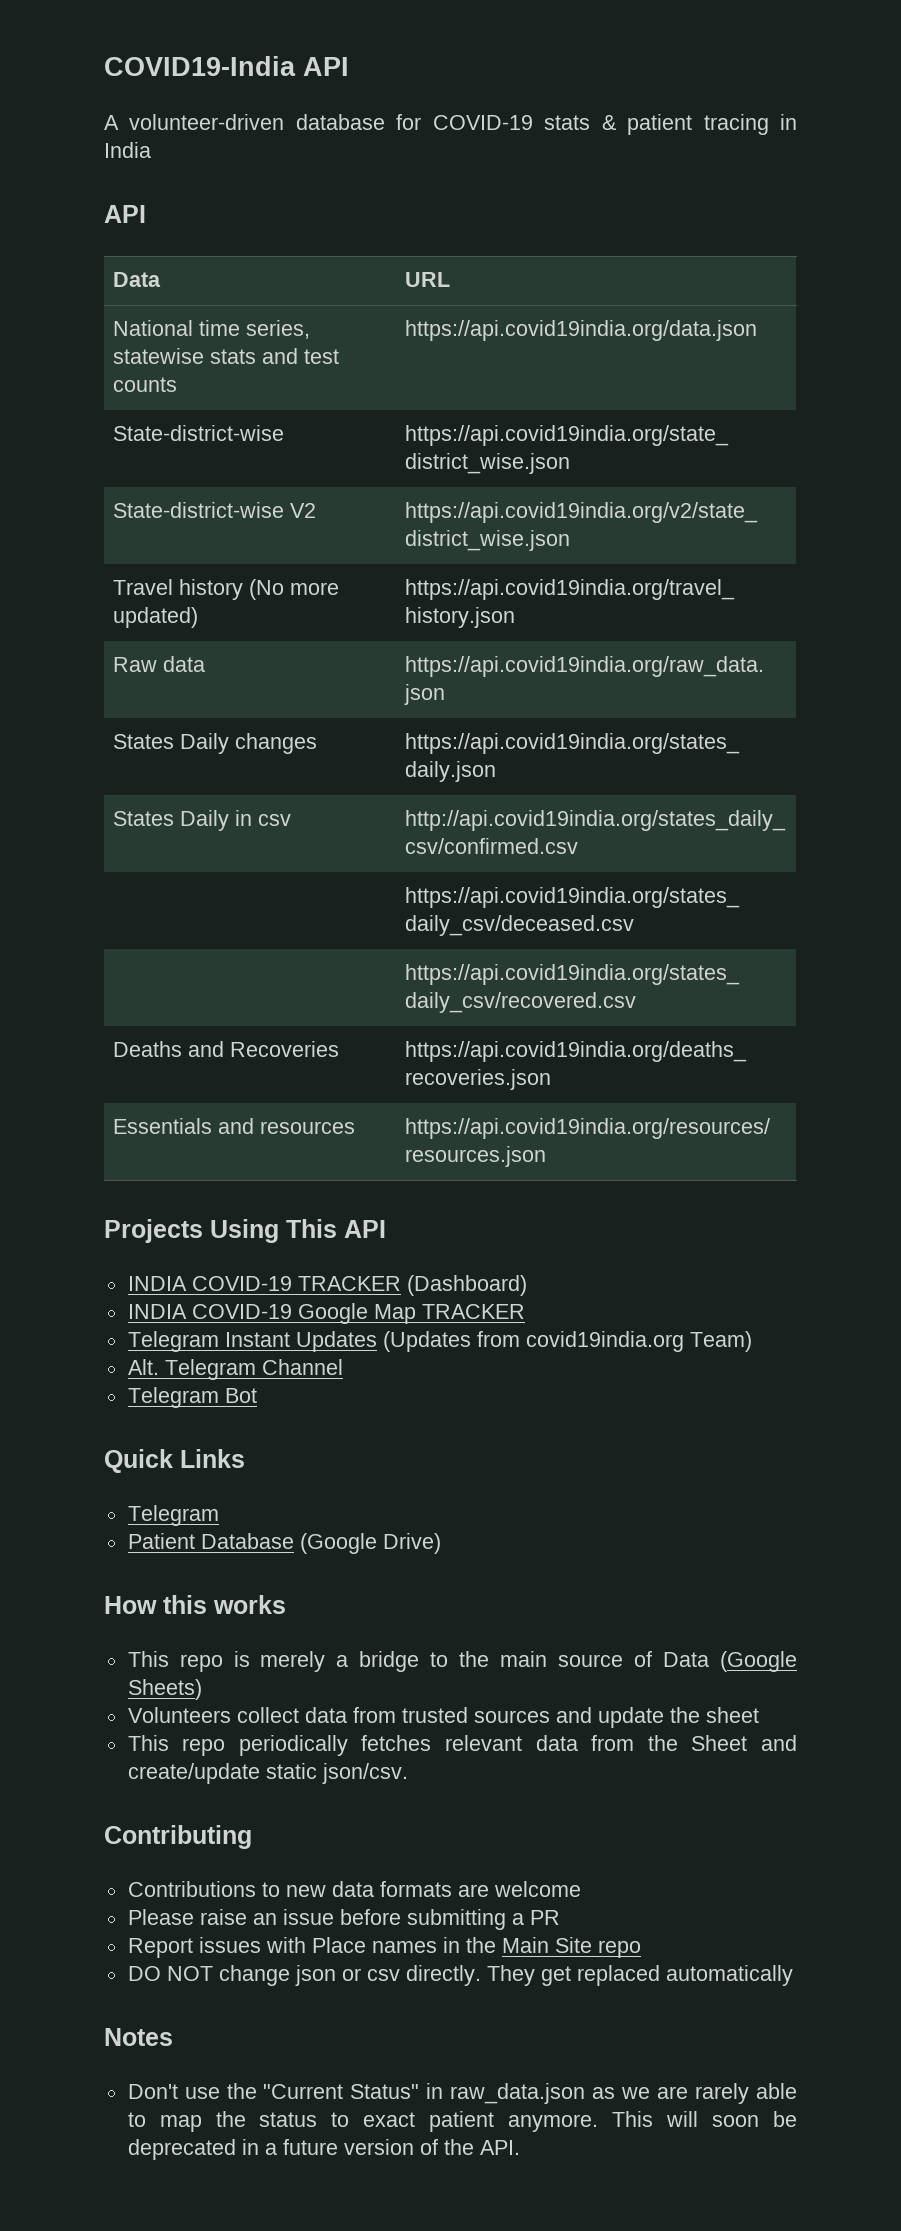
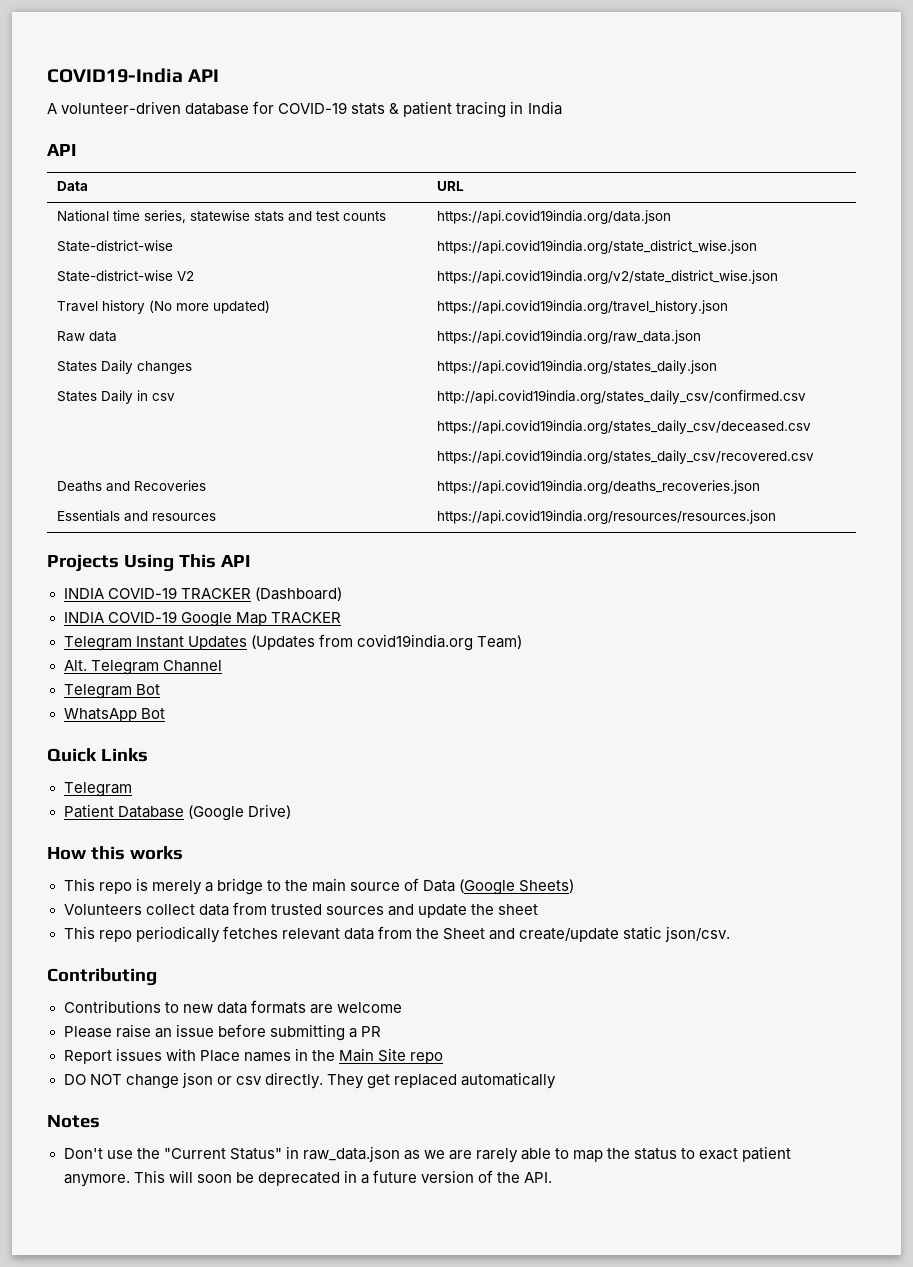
(257, 1395) none -> [63,708,165,722] // WhatsApp Bot

